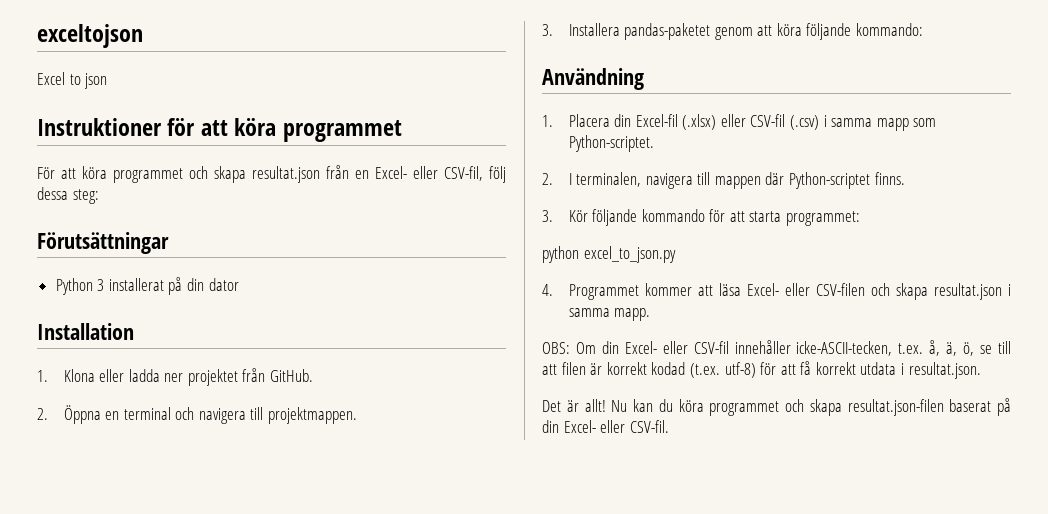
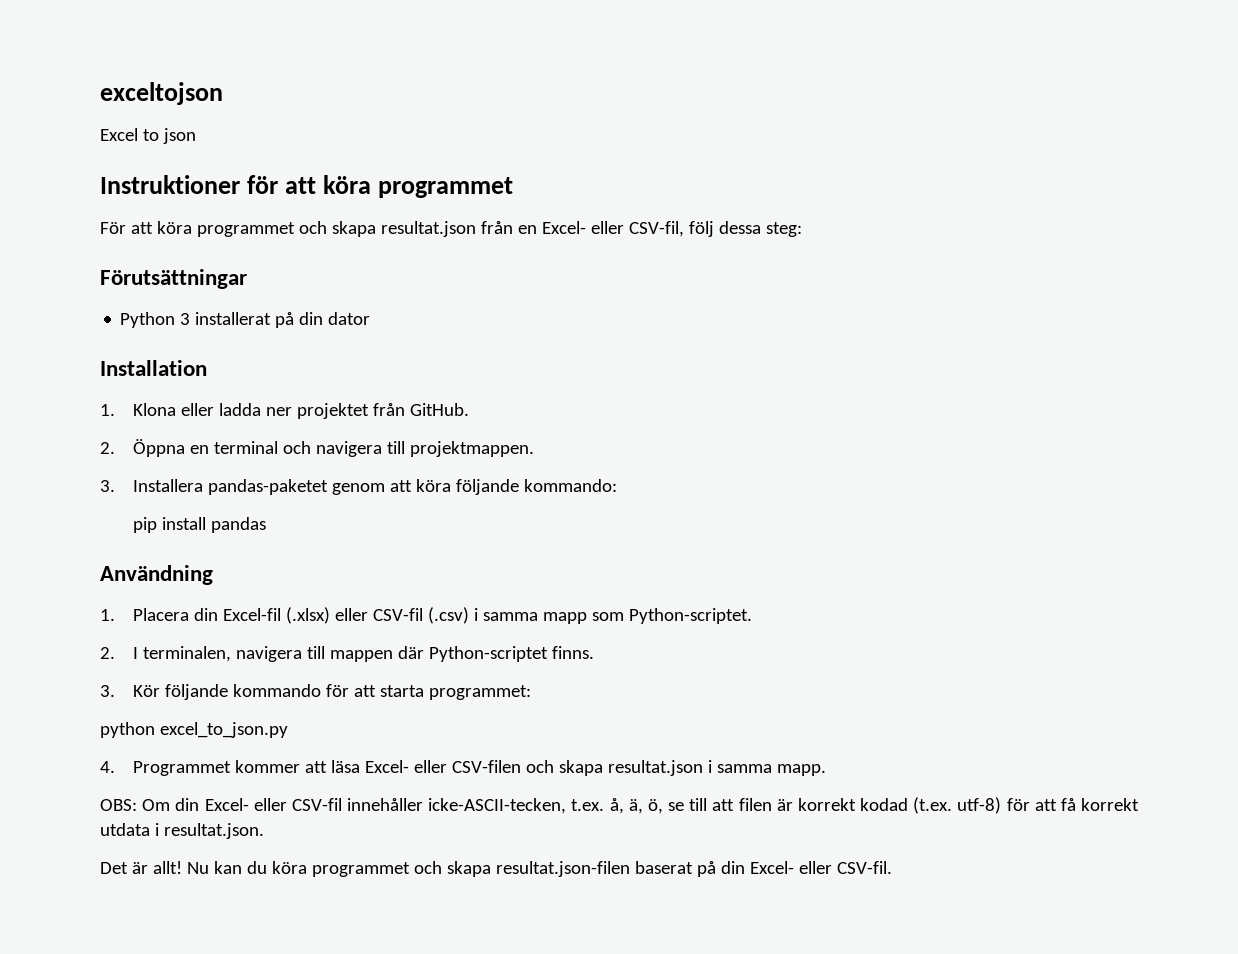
(924, 29) none -> [133,517,267,533] // pip install pandas

